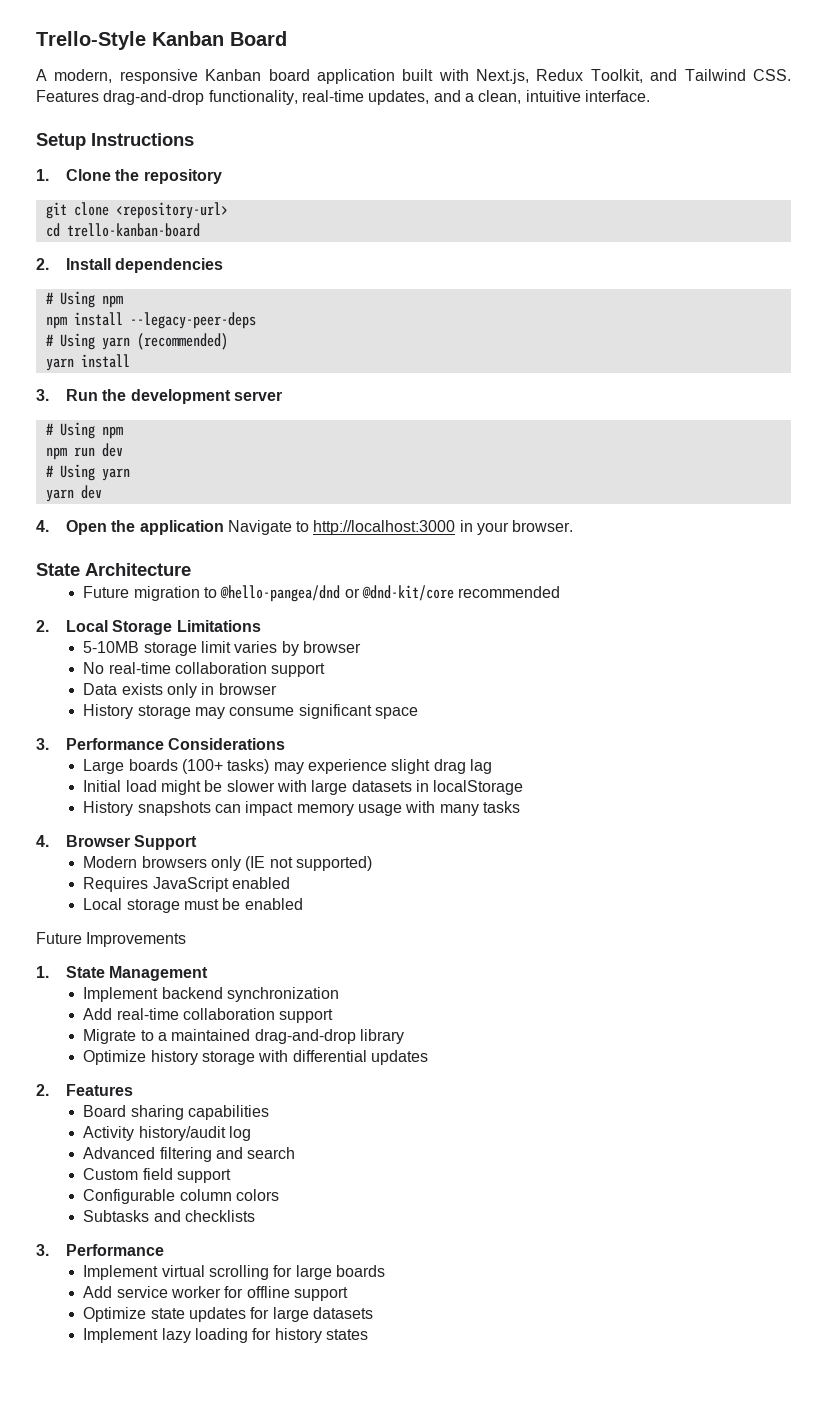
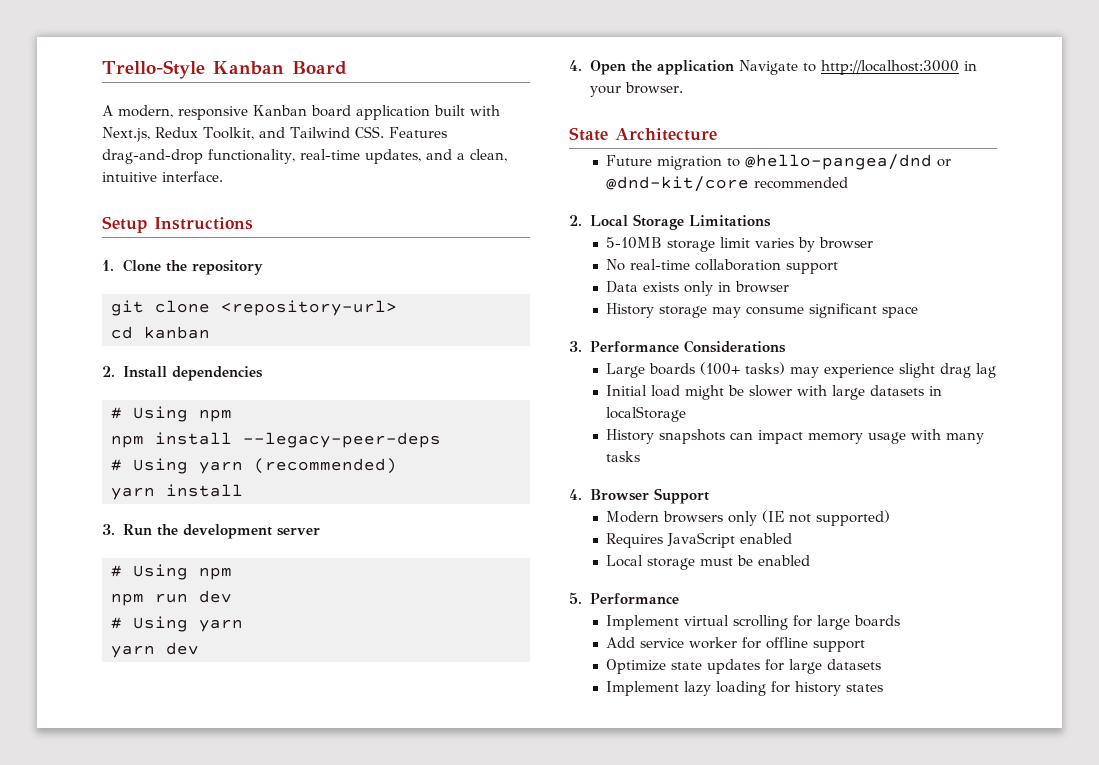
[66,223,200,237] trello-kanban-board -> [144,326,210,339] kanban
[36,932,187,947] [36,966,209,981] [83,987,340,1002] [83,1008,334,1023] [83,1029,405,1044] [83,1050,429,1065] [36,1084,133,1096] [83,1105,270,1120] [83,1126,252,1141] [83,1147,296,1162] [83,1168,232,1183] [83,1189,280,1204] [83,1210,256,1222] [36,1244,49,1256] Future Improvements // 1. State Management // Implement backend synchronization // Add real-time collaboration support // Migrate to a maintained drag-and-drop library // Optimize history storage with differential updates // 2. Features // Board sharing capabilities // Activity history/audit log // Advanced filtering and search // Custom field support // Configurable column colors // Subtasks and checklists // 3. -> [569,592,582,604] 5.

